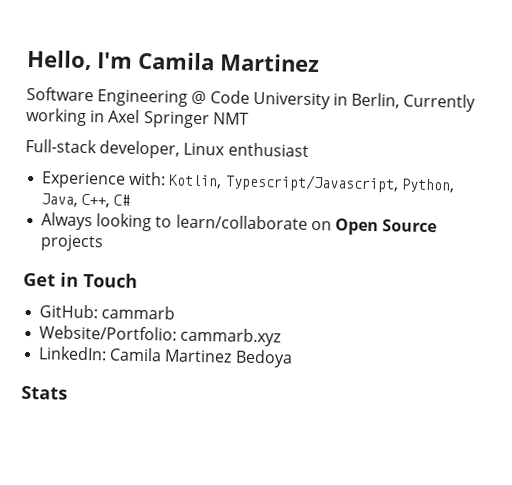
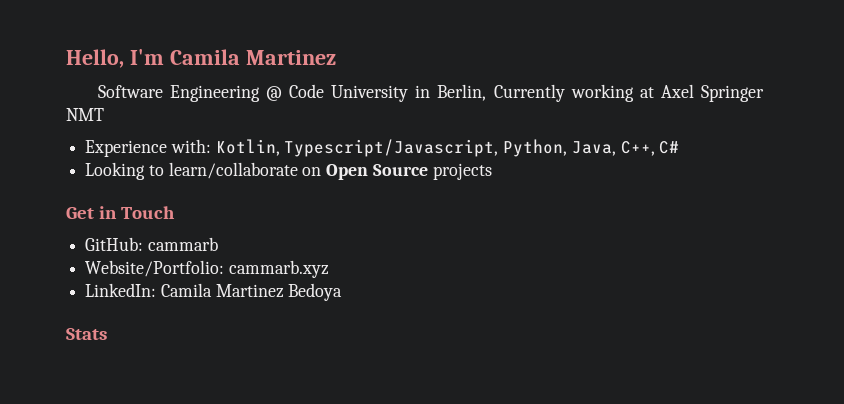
[90,110,106,123] in -> [639,87,654,98] at
[25,138,309,159] // Full-stack developer, Linux enthusiast -> (104, 114) none
[41,212,153,232] Always looking -> [85,162,146,180] Looking

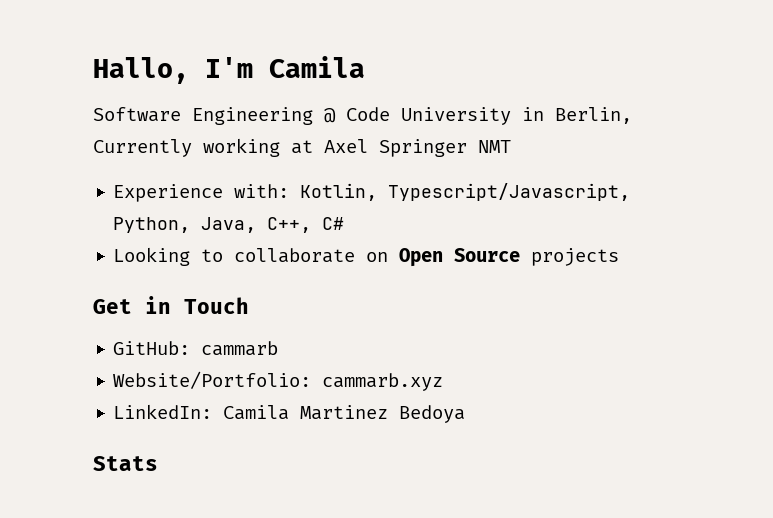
[66,49,124,68] Hello, -> [93,57,189,84] Hallo,
[245,50,336,65] Martinez -> (365, 67) none
[168,162,298,179] learn/collaborate -> [234,248,356,263] collaborate

